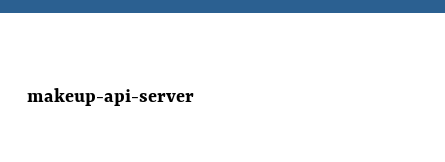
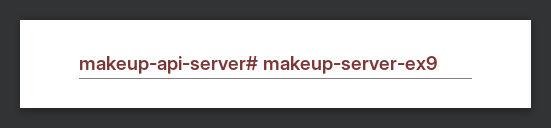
[27,88,194,106] makeup-api-server -> [79,56,439,74] makeup-api-server# makeup-server-ex9

